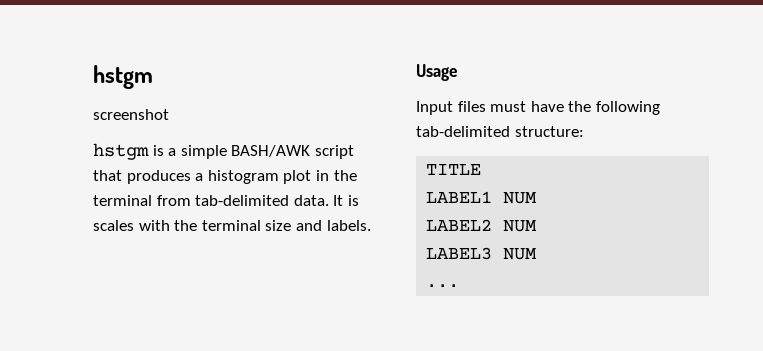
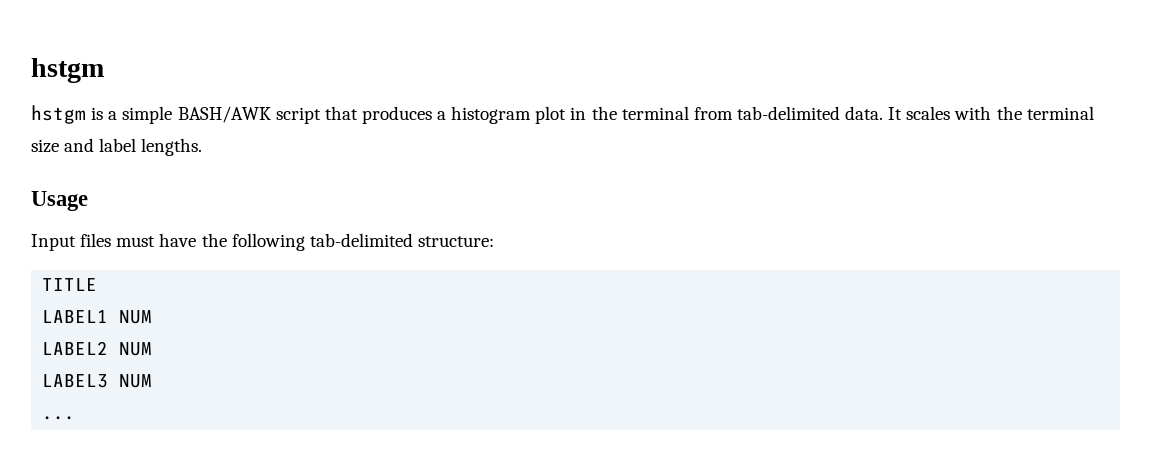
[93,65,153,89] [93,109,169,120] hstgm // screenshot -> [31,58,104,83] hstgm
[347,195,359,206] is -> (903, 113) none
[326,220,371,231] labels. -> [99,138,203,156] label lengths.

